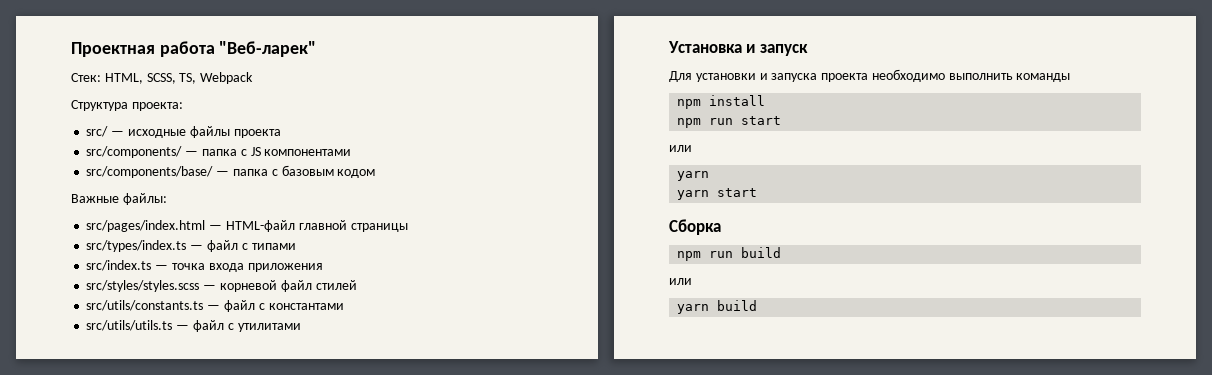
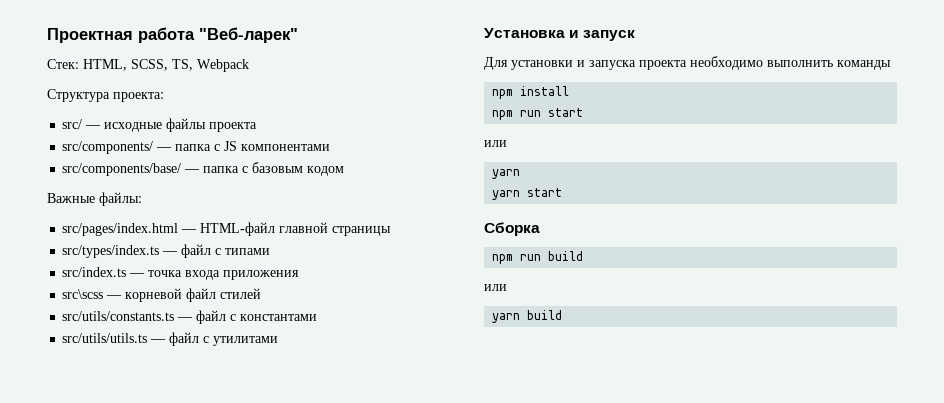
[86,280,200,292] src/styles/styles.scss -> [62,289,104,299] src\scss

